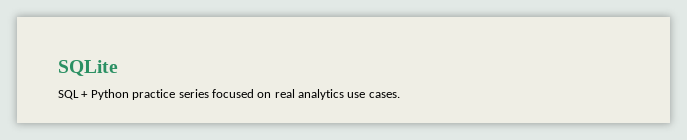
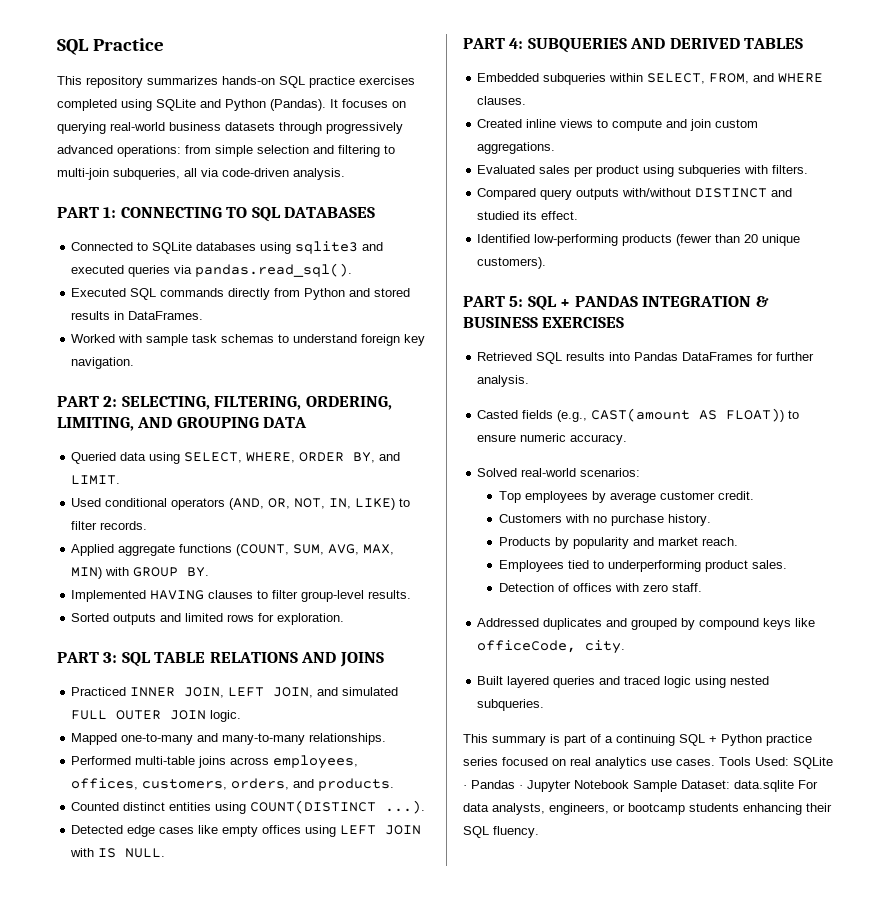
[58,60,118,76] SQLite // -> [57,38,164,55] [57,76,415,88] [57,99,406,111] [57,122,403,134] [57,145,395,157] [57,168,345,180] [57,207,376,222] [71,241,384,254] [71,263,353,277] [71,288,411,300] [71,311,204,320] [71,334,426,346] [71,357,135,369] [57,396,392,410] [57,417,308,431] [71,452,401,464] [71,475,121,485] [71,498,411,510] [71,521,148,530] [71,544,395,556] [71,567,210,579] [71,590,412,602] [71,613,345,625] [57,652,384,667] [71,687,399,698] [71,710,242,722] [71,733,387,745] [71,755,359,769] [71,778,395,791] [71,800,426,814] [71,825,422,837] [70,848,166,858] [463,38,804,53] [477,73,824,85] [477,96,527,105] [477,119,759,131] [477,142,556,154] [477,165,809,177] [477,188,793,200] [477,211,579,220] [477,234,801,246] [477,257,547,269] [463,296,769,311] [463,317,625,328] [477,352,815,364] [477,375,530,387] [477,408,800,422] [477,433,628,445] [477,468,641,477] [498,491,754,503] [498,514,711,526] [498,537,738,549] [498,560,787,572] [498,583,702,592] [477,618,816,630] [477,640,626,654] [477,676,770,688] [477,699,545,711] [463,734,675,746] SQL Practice // This repository summarizes hands-on SQL practice exercises completed using SQLite and Python (Pandas). It focuses on querying real-world business datasets through progressively advanced operations: from simple selection and filtering to multi-join subqueries, all via code-driven analysis. // PART 1: CONNECTING TO SQL DATABASES // Connected to SQLite databases using sqlite3 and executed queries via pandas.read_sql(). // Executed SQL commands directly from Python and stored results in DataFrames. // Worked with sample task schemas to understand foreign key navigation. // PART 2: SELECTING, FILTERING, ORDERING, LIMITING, AND GROUPING DATA // Queried data using SELECT, WHERE, ORDER BY, and LIMIT. // Used conditional operators (AND, OR, NOT, IN, LIKE) to filter records. // Applied aggregate functions (COUNT, SUM, AVG, MAX, MIN) with GROUP BY. // Implemented HAVING clauses to filter group-level results. // Sorted outputs and limited rows for exploration. // PART 3: SQL TABLE RELATIONS AND JOINS // Practiced INNER JOIN, LEFT JOIN, and simulated FULL OUTER JOIN logic. // Mapped one-to-many and many-to-many relationships. // Performed multi-table joins across employees, offices, customers, orders, and products. // Counted distinct entities using COUNT(DISTINCT ...). // Detected edge cases like empty offices using LEFT JOIN with IS NULL. // PART 4: SUBQUERIES AND DERIVED TABLES // Embedded subqueries within SELECT, FROM, and WHERE clauses. // Created inline views to compute and join custom aggregations. // Evaluated sales per product using subqueries with filters. // Compared query outputs with/without DISTINCT and studied its effect. // Identified low-performing products (fewer than 20 unique customers). // PART 5: SQL + PANDAS INTEGRATION & BUSINESS EXERCISES // Retrieved SQL results into Pandas DataFrames for further analysis. // Casted fields (e.g., CAST(amount AS FLOAT)) to ensure numeric accuracy. // Solved real-world scenarios: // Top employees by average customer credit. // Customers with no purchase history. // Products by popularity and market reach. // Employees tied to underperforming product sales. // Detection of offices with zero staff. // Addressed duplicates and grouped by compound keys like officeCode, city. // Built layered queries and traced logic using nested subqueries. // This summary is part of a continuing
(400, 95) none -> [719,757,833,769] [463,780,818,792] [463,803,832,815] [463,826,539,838] Tools Used: SQLite · Pandas · Jupyter Notebook Sample Dataset: data.sqlite For data analysts, engineers, or bootcamp students enhancing their SQL fluency.

